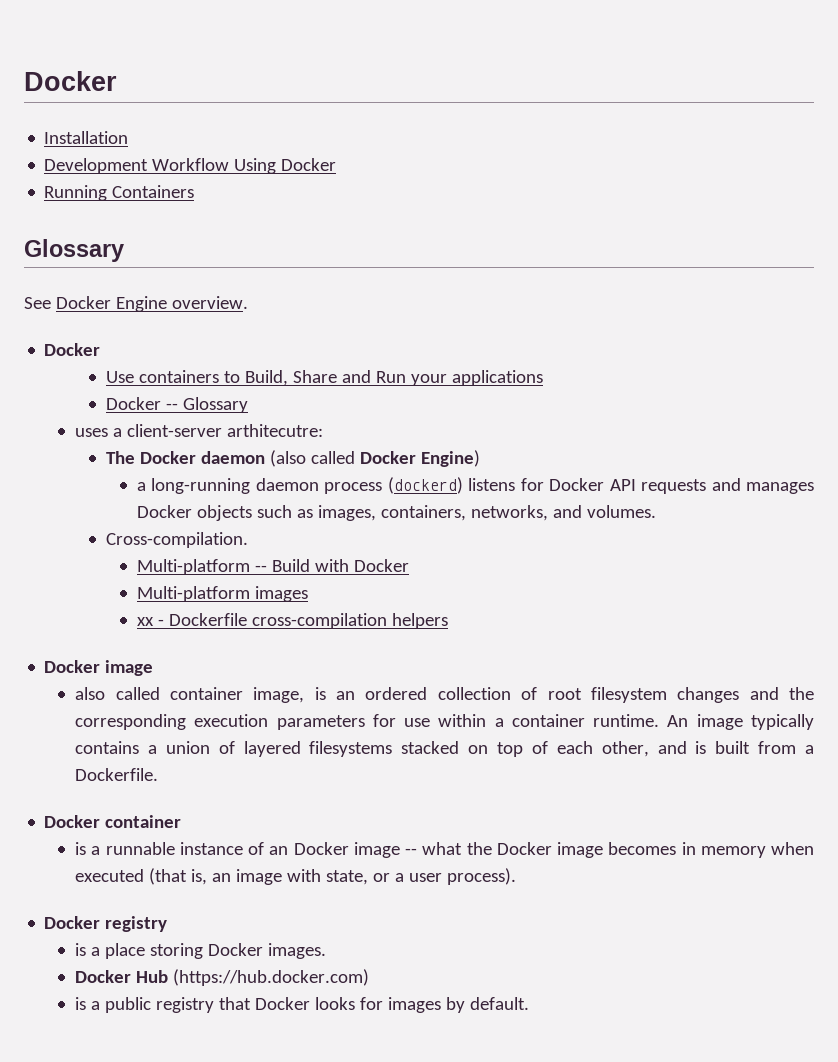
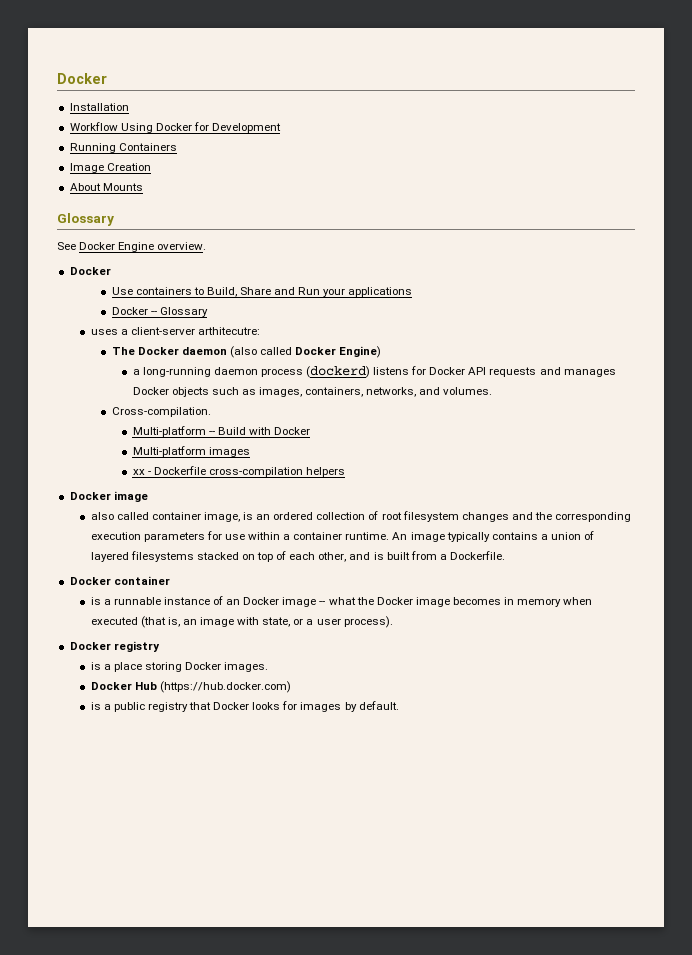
[44,158,149,174] Development -> (129, 107) none
(337, 164) none -> [193,122,282,133] for Development
(195, 191) none -> [69,163,151,173] [69,183,143,191] // Image Creation // About Mounts

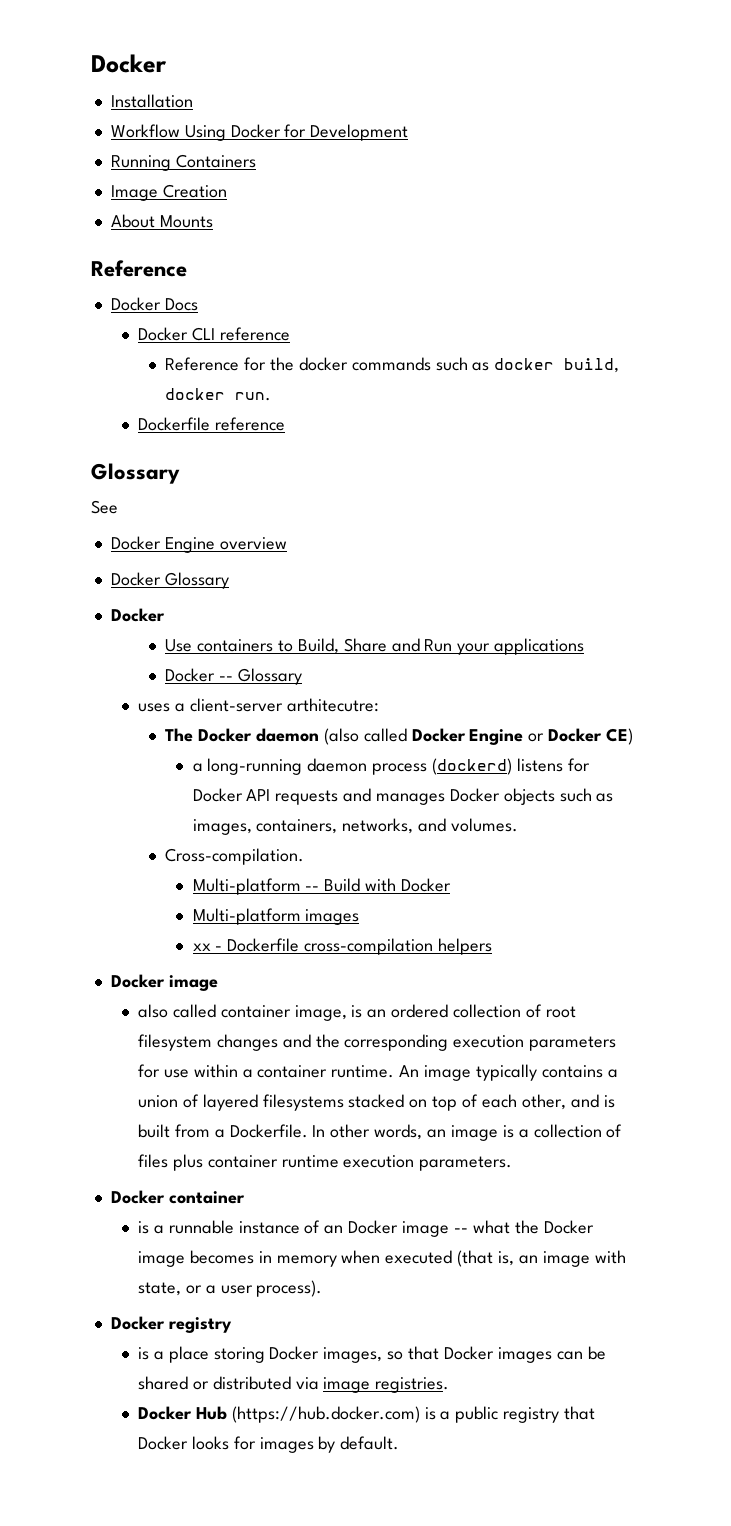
(143, 187) none -> [91,260,187,277] [110,297,198,311] [138,327,290,341] [165,357,620,373] [165,388,272,401] [138,417,285,431] // Reference // Docker Docs // Docker CLI reference // Reference for the docker commands such as docker build, docker run. // Dockerfile reference
[79,242,207,252] Docker Engine overview. -> [110,536,287,553] [110,572,229,589] // Docker Engine overview // Docker Glossary
[339,346,382,358] Engine) -> [469,728,634,745] Engine or Docker CE)
(505, 555) none -> [312,1124,623,1141] [138,1154,513,1171] In other words, an image is a collection of files plus container runtime execution parameters.
[224,662,269,672] images. -> [323,1346,606,1363] [138,1376,450,1393] images, so that Docker images can be shared or distributed via image registries.
(291, 687) // -> (420, 1414) none

